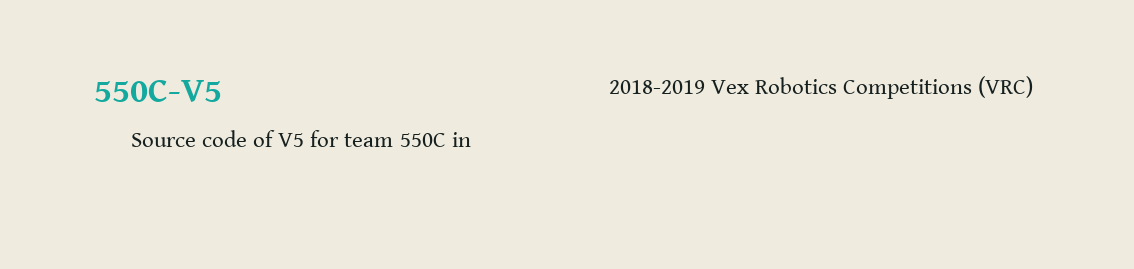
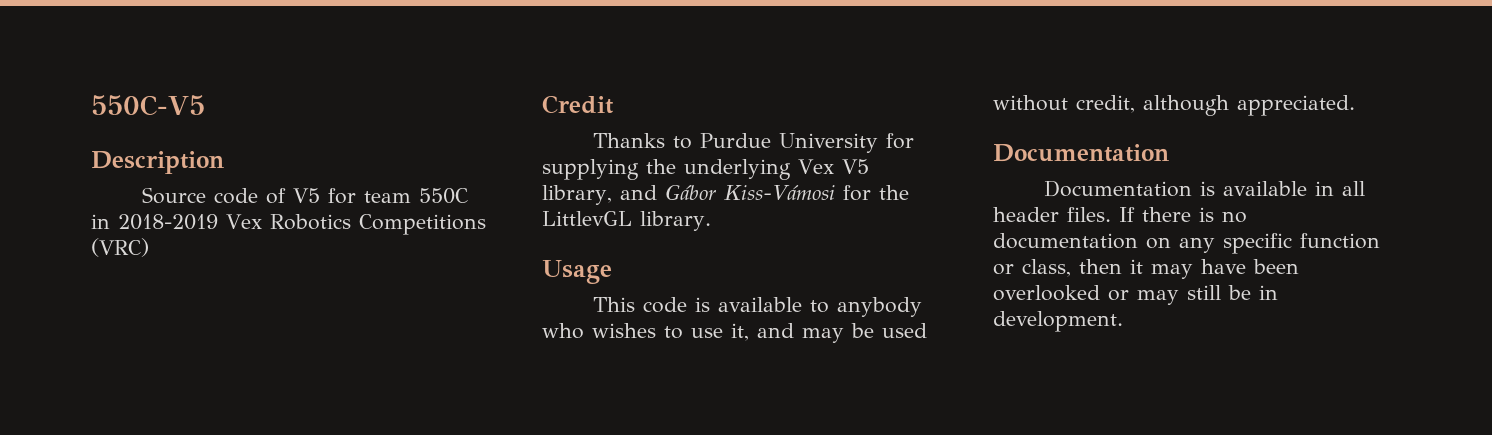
(222, 90) none -> [91,151,224,174] // Description
(1034, 87) none -> [542,95,614,114] [593,133,915,153] [542,159,869,180] [542,184,909,205] [542,211,711,231] [542,260,612,284] [593,297,923,317] [542,323,927,343] [993,95,1355,116] [993,144,1169,162] [1044,180,1366,197] [993,207,1247,223] [993,233,1380,254] [993,259,1299,279] [993,285,1278,305] [993,311,1123,332] // Credit // Thanks to Purdue University for supplying the underlying Vex V5 library, and Gábor Kiss-Vámosi for the LittlevGL library. // Usage // This code is available to anybody who wishes to use it, and may be used without credit, although appreciated. // Documentation // Documentation is available in all header files. If there is no documentation on any specific function or class, then it may have been overlooked or may still be in development.

